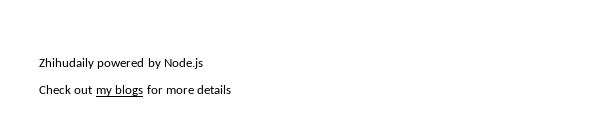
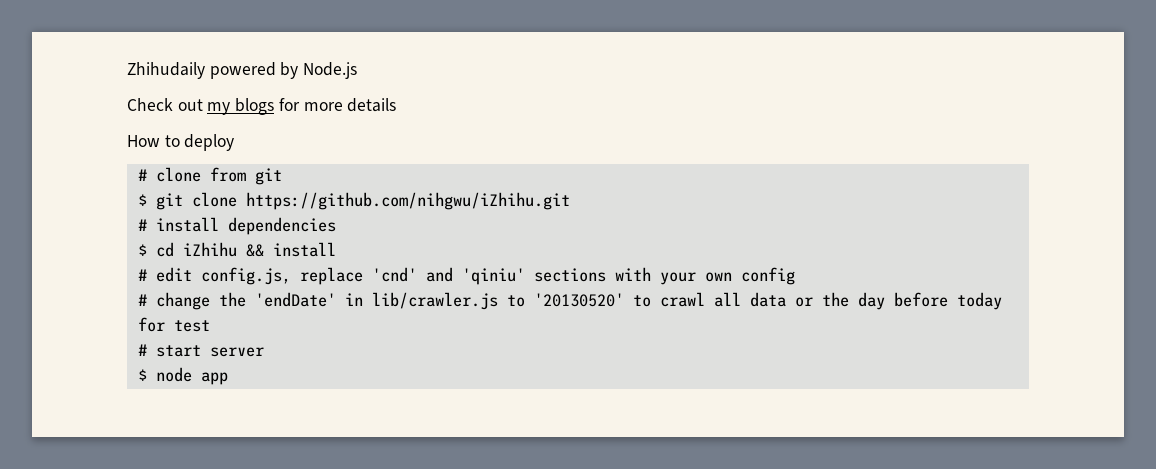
(232, 89) none -> [127,134,235,151] [137,167,282,185] [137,192,570,210] [137,217,336,235] [137,242,336,257] [137,267,795,285] [137,292,1002,310] [137,317,210,332] [137,344,264,357] [137,367,228,385] // How to deploy // # clone from git // $ git clone https://github.com/nihgwu/iZhihu.git // # install dependencies // $ cd iZhihu && install // # edit config.js, replace 'cnd' and 'qiniu' sections with your own config // # change the 'endDate' in lib/crawler.js to '20130520' to crawl all data or the day before today for test // # start server // $ node app

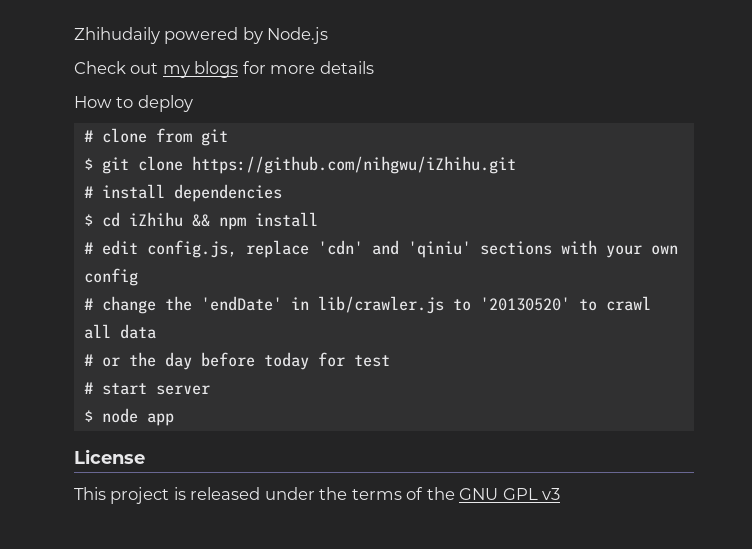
(264, 250) none -> [218,217,246,230] npm
[371,267,417,282] 'cnd' -> [317,240,363,255] 'cdn'
(786, 299) none -> [83,354,93,366] // #
(228, 378) none -> [74,449,145,464] [74,487,561,504] // License // This project is released under the terms of the GNU GPL v3

